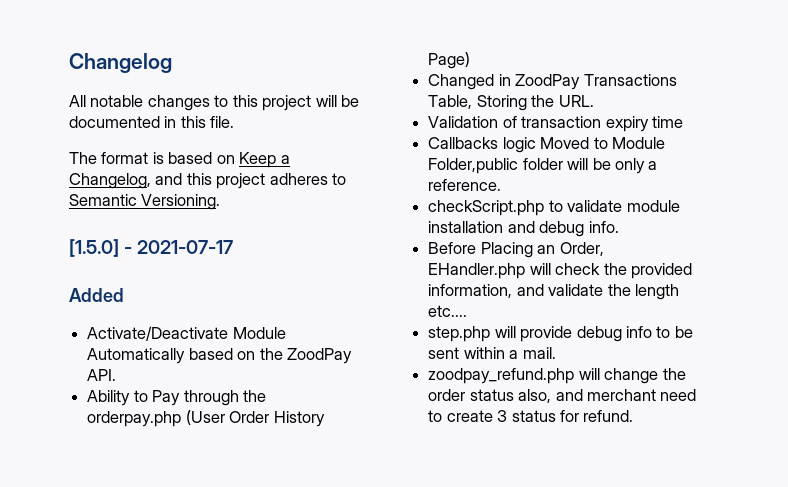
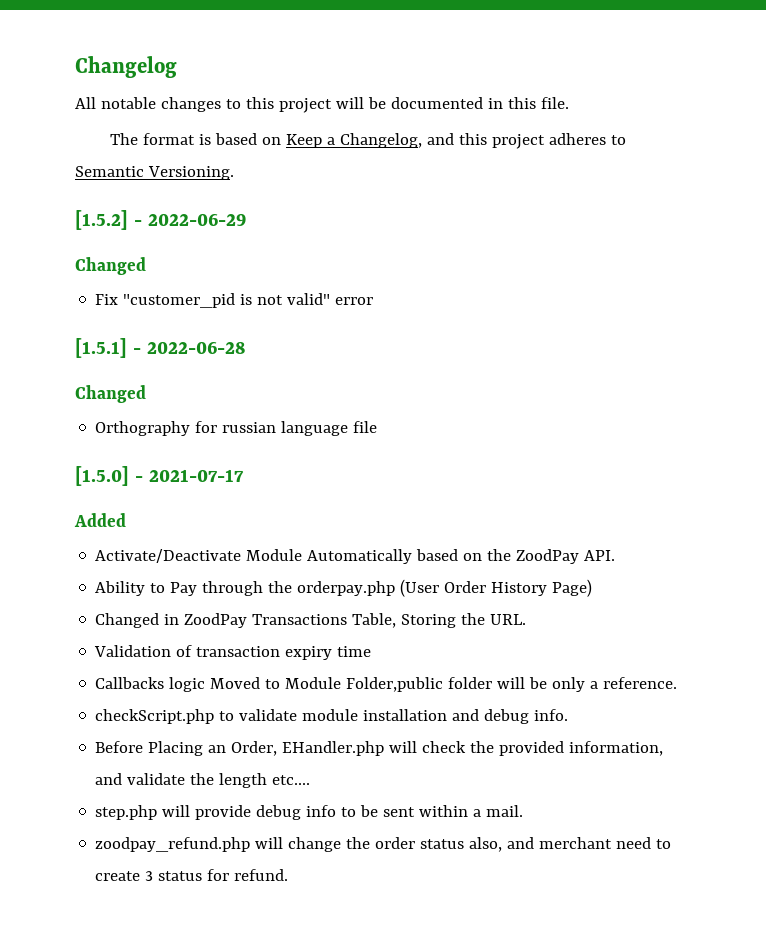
(221, 202) none -> [75,210,246,230] [75,257,146,275] [95,293,374,308] [75,338,245,358] [75,385,146,403] [95,421,378,436] // [1.5.2] - 2022-06-29 // Changed // Fix "customer_pid is not valid" error // [1.5.1] - 2022-06-28 // Changed // Orthography for russian language file

